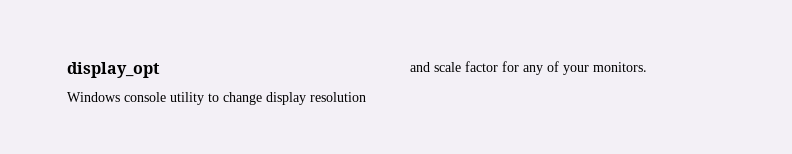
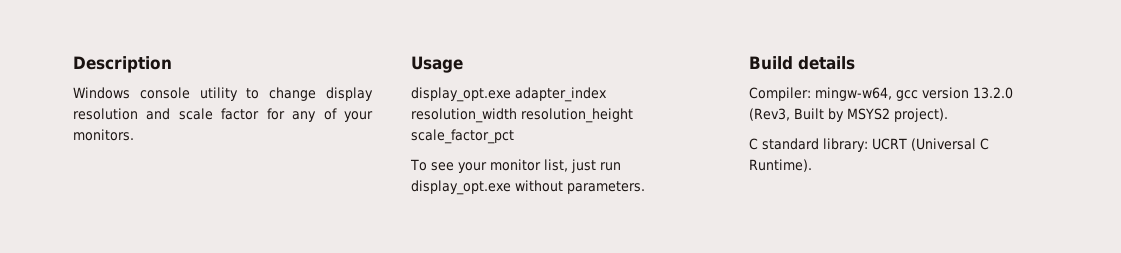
[67,62,160,78] display_opt -> [73,56,172,73] Description
(647, 67) none -> [411,56,463,73] [411,87,607,102] [411,108,633,123] [411,129,514,144] [410,159,621,173] [411,180,645,195] [749,56,855,70] [749,87,1013,101] [749,108,948,122] [749,138,989,152] [749,159,812,172] // Usage // display_opt.exe adapter_index resolution_width resolution_height scale_factor_pct // To see your monitor list, just run display_opt.exe without parameters. // Build details // Compiler: mingw-w64, gcc version 13.2.0 (Rev3, Built by MSYS2 project). // C standard library: UCRT (Universal C Runtime).

